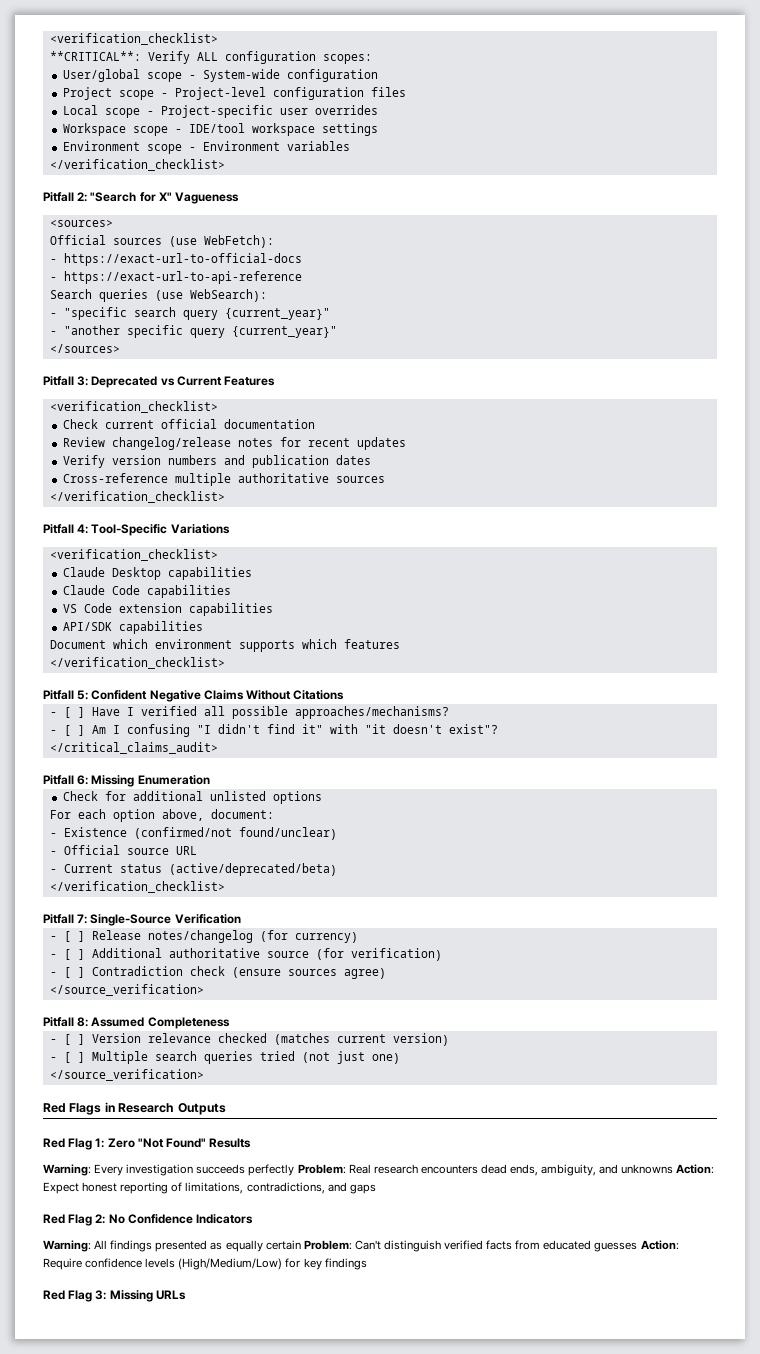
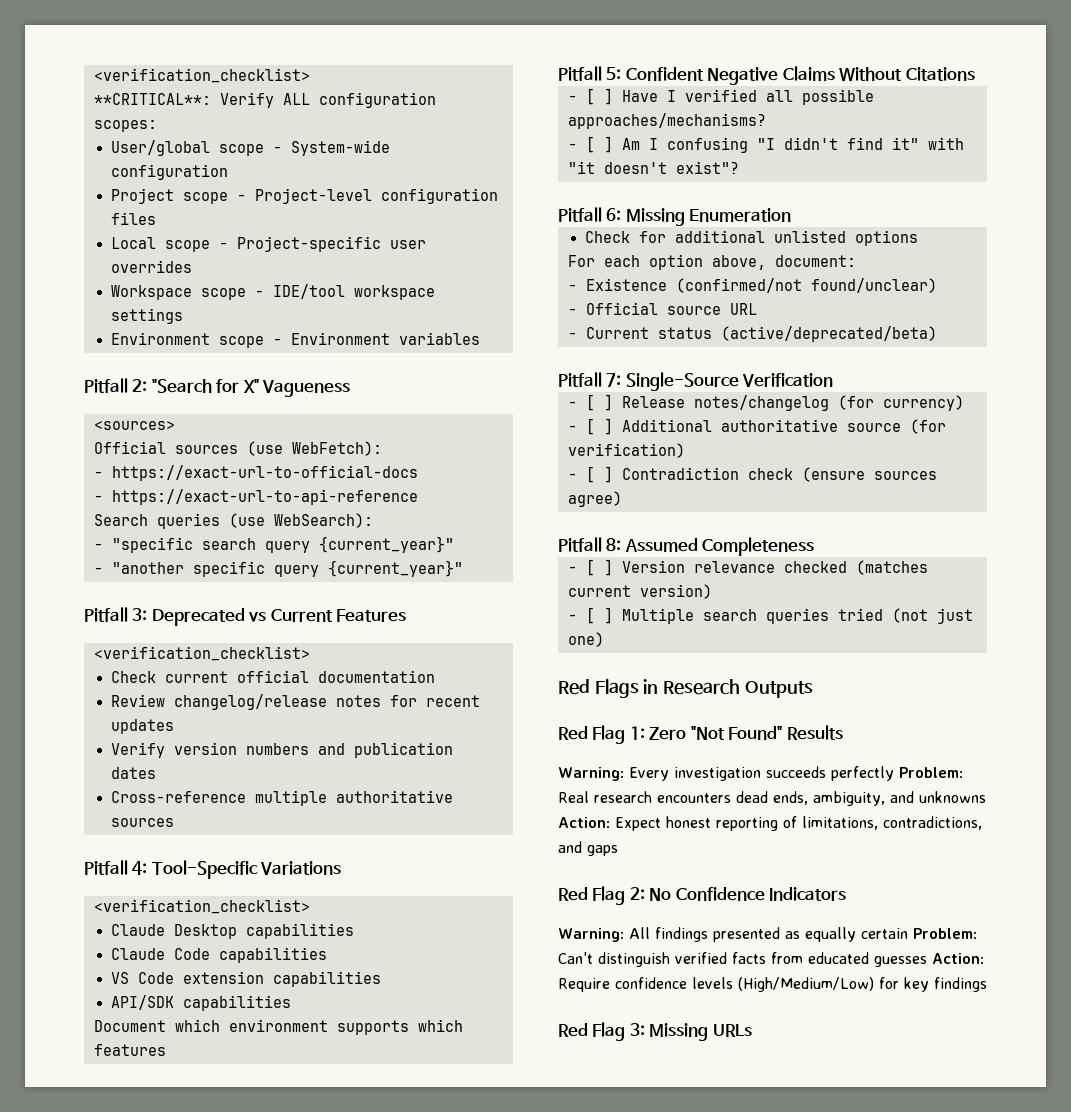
[49,159,225,171] // </verification_checklist> -> (481, 338) none
[49,344,120,353] // </sources> -> (463, 568) none
[49,491,225,503] // </verification_checklist> -> (175, 822) none
[49,657,225,669] // </verification_checklist> -> (166, 1050) none
[49,742,218,754] // </critical_claims_audit> -> (739, 167) none
[49,881,225,893] // </verification_checklist> -> (937, 334) none
[49,984,204,996] // </source_verification> -> (622, 499) none
[49,1069,204,1081] // </source_verification> -> (604, 639) none

